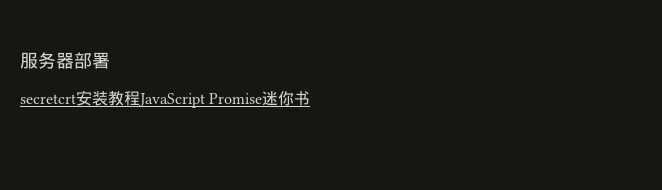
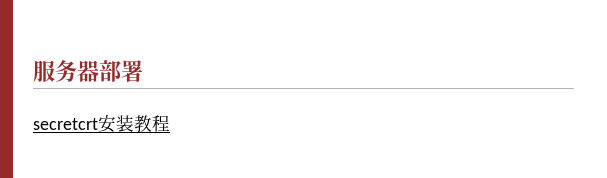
[138,91,311,108] JavaScript Promise迷你书 -> (170, 123) none

